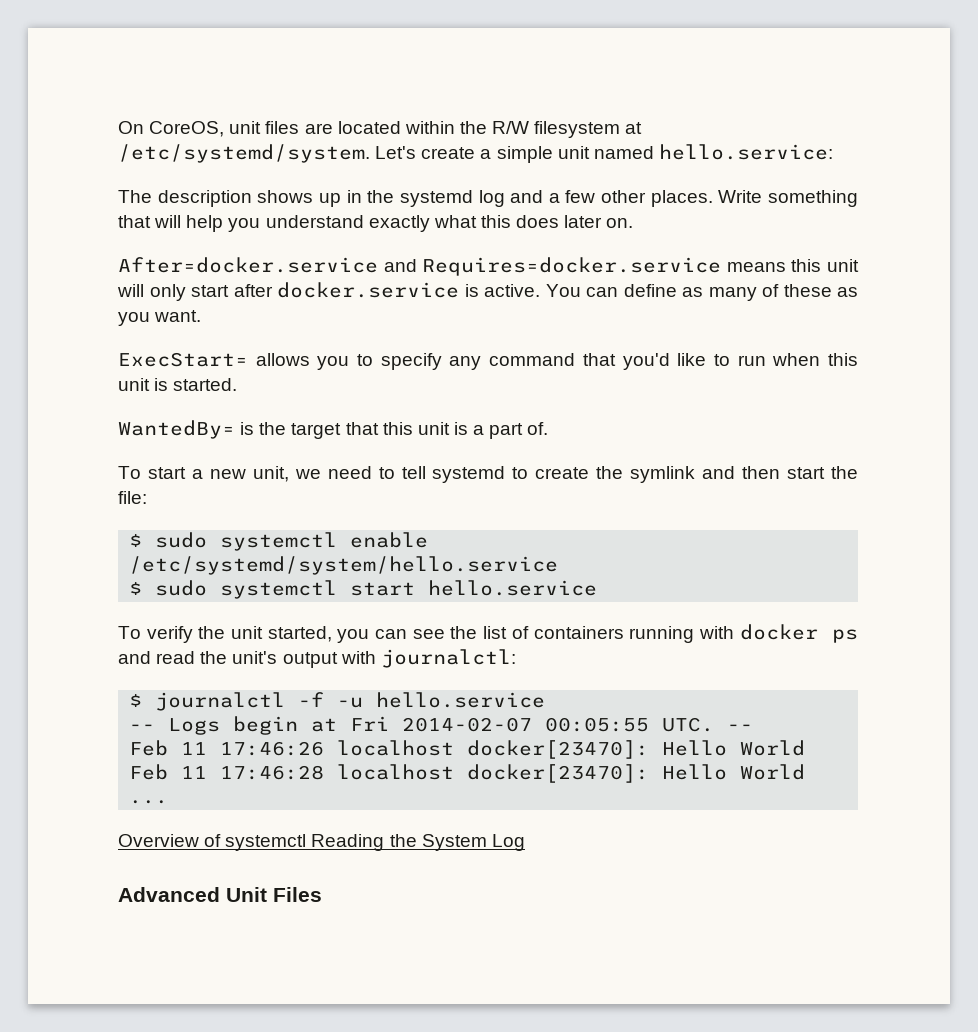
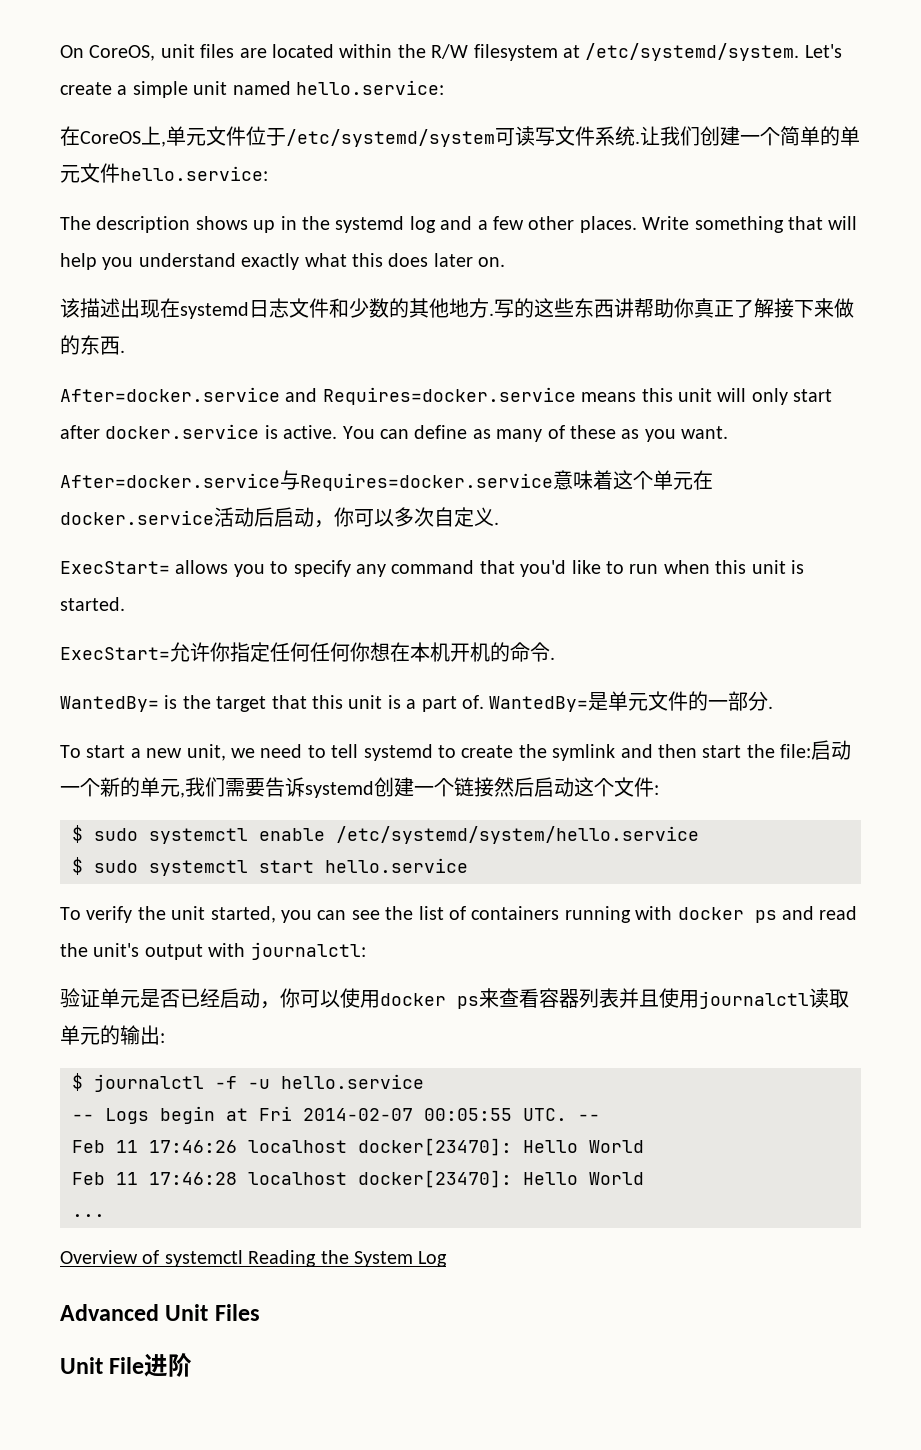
(833, 152) none -> [60,126,860,147] [60,163,268,183] // 在CoreOS上,单元文件位于/etc/systemd/system可读写文件系统.让我们创建一个简单的单元文件hello.service:
(634, 223) none -> [60,298,854,319] [60,335,125,355] // 该描述出现在systemd日志文件和少数的其他地方.写的这些东西讲帮助你真正了解接下来做的东西.
(202, 316) none -> [60,470,713,491] [60,507,499,528] // After=docker.service与Requires=docker.service意味着这个单元在docker.service活动后启动，你可以多次自定义.
(238, 384) none -> [60,642,555,662] // ExecStart=允许你指定任何任何你想在本机开机的命令.
(549, 428) none -> [489,691,774,712] WantedBy=是单元文件的一部分.
(147, 497) none -> [811,740,852,760] [60,777,659,798] 启动一个新的单元,我们需要告诉systemd创建一个链接然后启动这个文件:
(516, 658) none -> [60,988,849,1009] [60,1025,165,1045] // 验证单元是否已经启动，你可以使用docker ps来查看容器列表并且使用journalctl读取单元的输出:
(322, 894) none -> [60,1353,193,1377] // Unit File进阶

